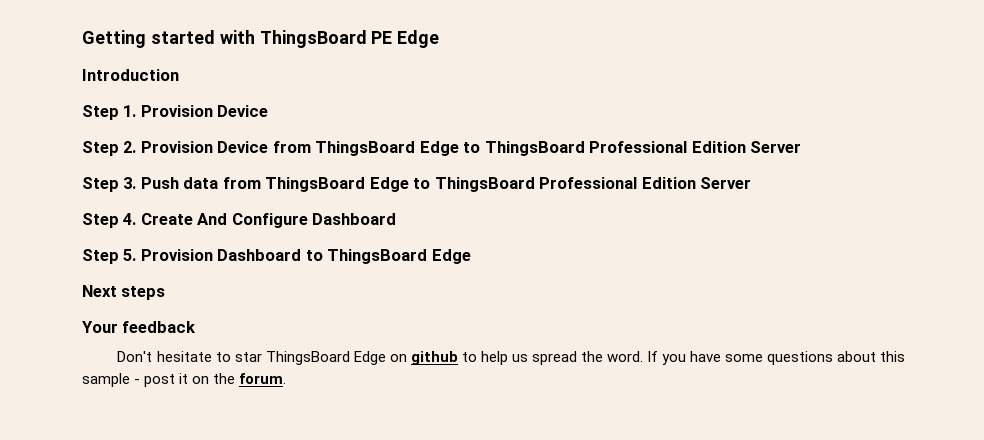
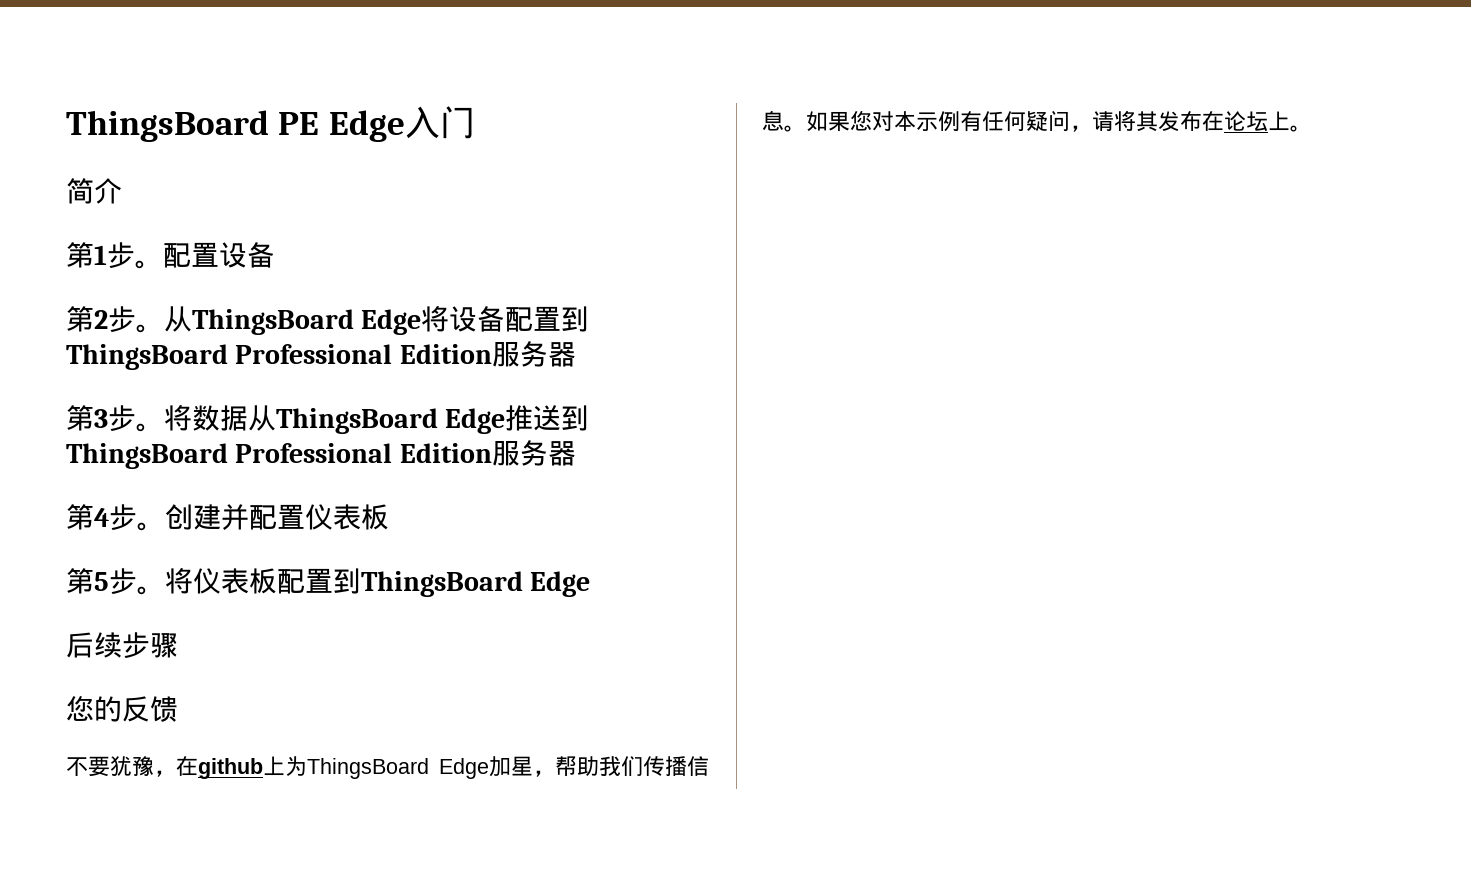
[82,30,255,48] Getting started with -> (66, 126) none
[82,69,179,81] [82,105,269,120] [82,141,802,156] [82,177,752,192] [82,213,397,228] [82,249,471,264] [82,285,166,300] [82,321,197,333] [117,351,906,365] [82,373,287,387] // Introduction // Step 1. Provision Device // Step 2. Provision Device from ThingsBoard Edge to ThingsBoard Professional Edition Server // Step 3. Push data from ThingsBoard Edge to ThingsBoard Professional Edition Server // Step 4. Create And Configure Dashboard // Step 5. Provision Dashboard to ThingsBoard Edge // Next steps // Your feedback // Don't hesitate to star ThingsBoard Edge on github to help us spread the word. If you have some questions about this sample - post it on the forum. -> [404,106,475,139] [66,178,122,204] [66,242,275,269] [66,306,590,335] [66,341,576,370] [66,405,590,434] [66,440,576,469] [66,504,389,531] [66,568,591,597] [66,632,178,659] [66,696,178,722] [66,756,709,779] [762,110,1312,132] 入门 // 简介 // 第1步。配置设备 // 第2步。从ThingsBoard Edge将设备配置到ThingsBoard Professional Edition服务器 // 第3步。将数据从ThingsBoard Edge推送到ThingsBoard Professional Edition服务器 // 第4步。创建并配置仪表板 // 第5步。将仪表板配置到ThingsBoard Edge // 后续步骤 // 您的反馈 // 不要犹豫，在github上为ThingsBoard Edge加星，帮助我们传播信息。如果您对本示例有任何疑问，请将其发布在论坛上。

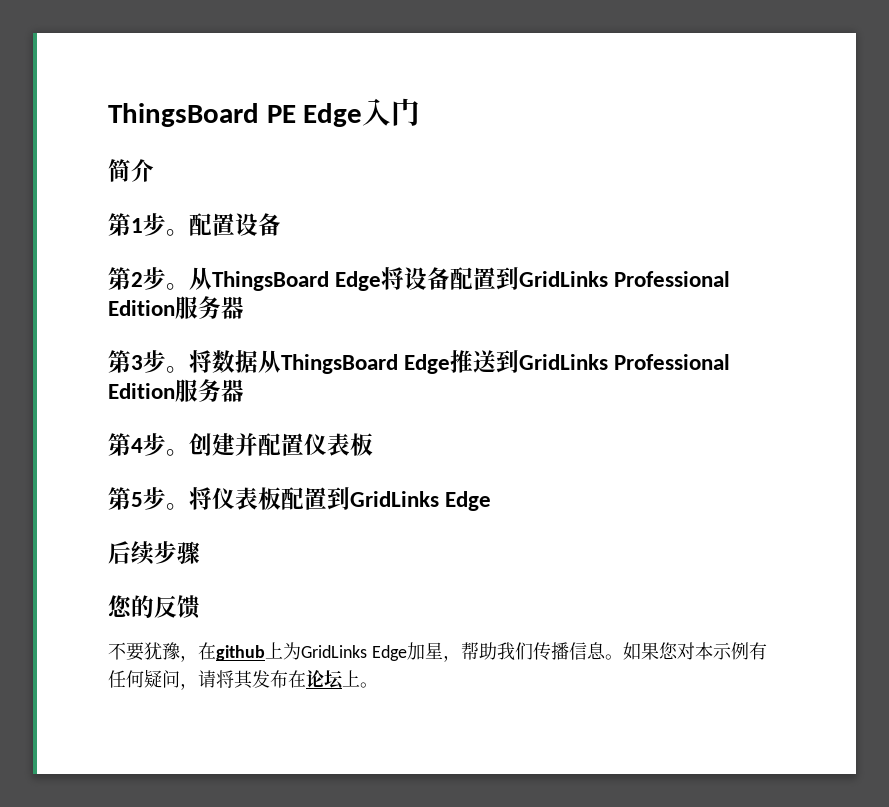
[66,344,228,370] ThingsBoard -> [519,271,609,287] GridLinks
[66,443,228,469] ThingsBoard -> [519,354,609,370] GridLinks
[361,571,523,597] ThingsBoard -> [350,491,439,507] GridLinks
[307,758,429,779] ThingsBoard -> [301,645,367,658] GridLinks

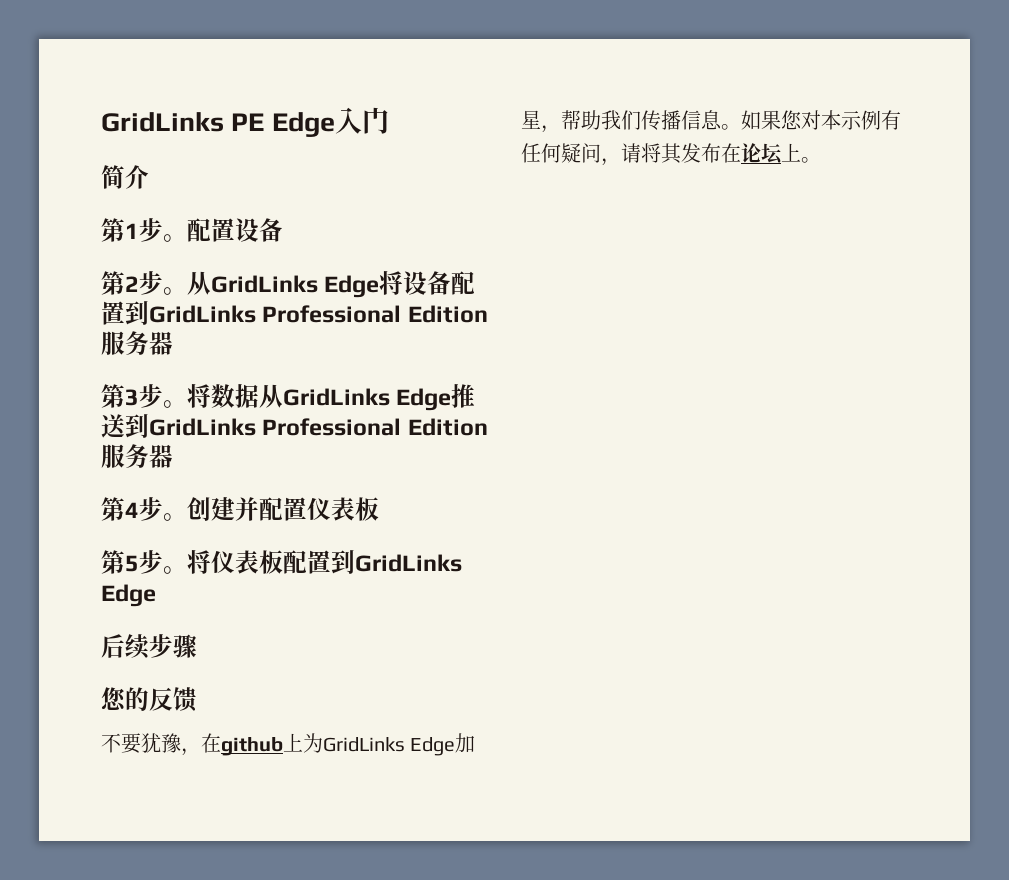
[108,103,259,127] ThingsBoard -> [101,112,224,132] GridLinks
[212,271,329,291] ThingsBoard -> [211,275,318,293] GridLinks
[281,354,398,374] ThingsBoard -> [283,388,390,406] GridLinks

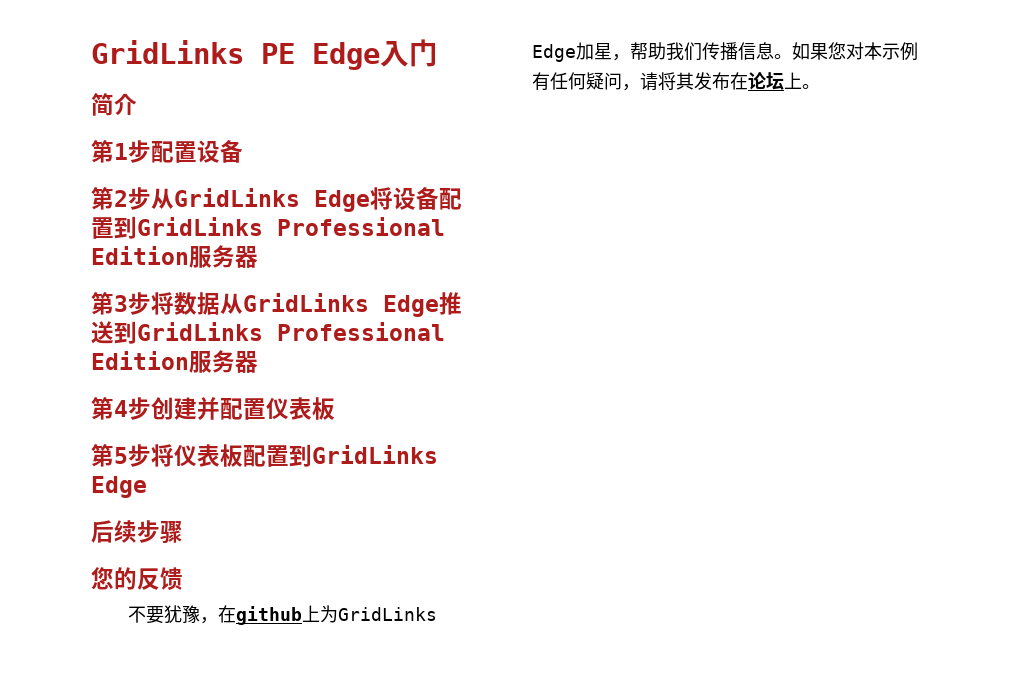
[163,234,187,242] 。 -> (151, 151) none
[163,287,187,295] 。 -> (151, 198) none
[163,400,187,408] 。 -> (151, 303) none
[163,513,187,521] 。 -> (151, 408) none
[163,566,187,574] 。 -> (151, 455) none

